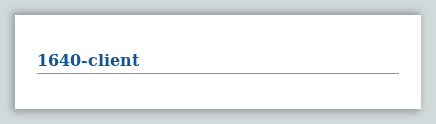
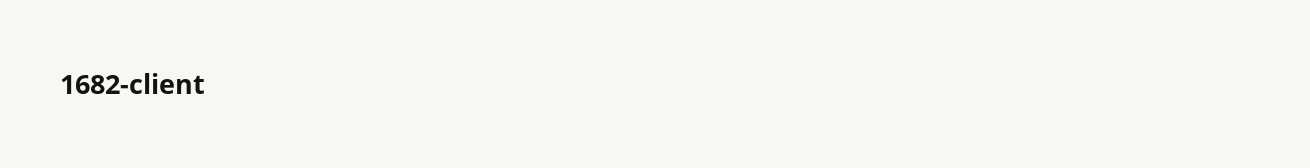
[37,54,140,66] 1640-client -> [60,73,205,94] 1682-client

